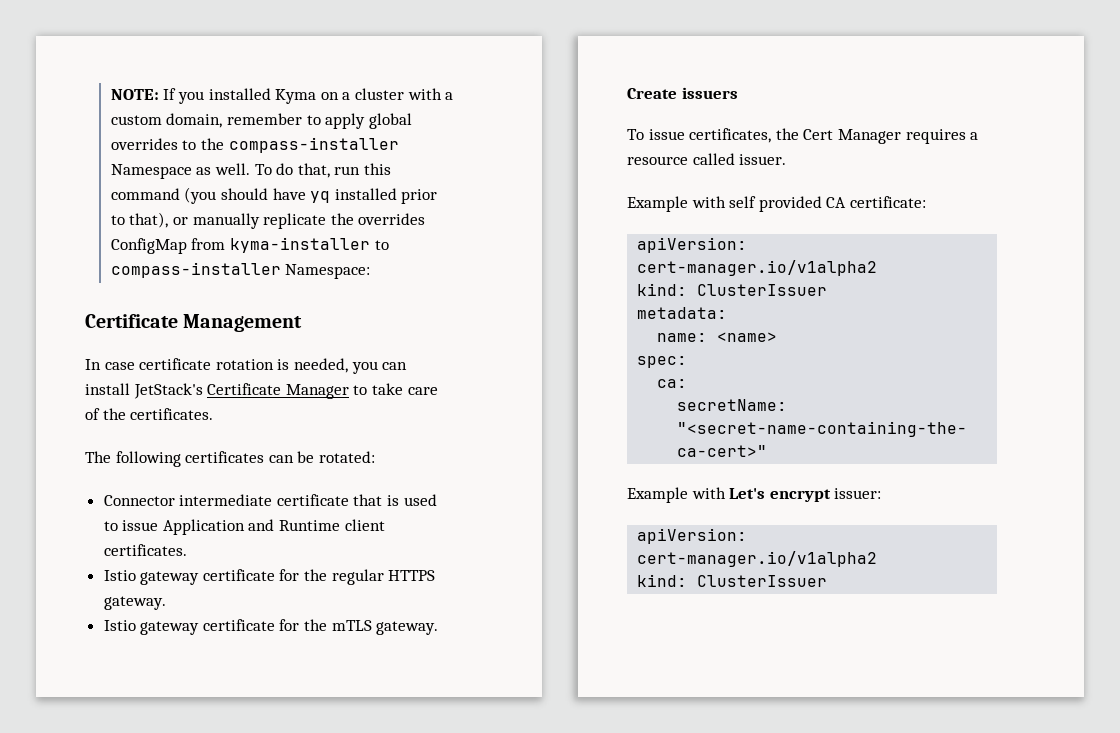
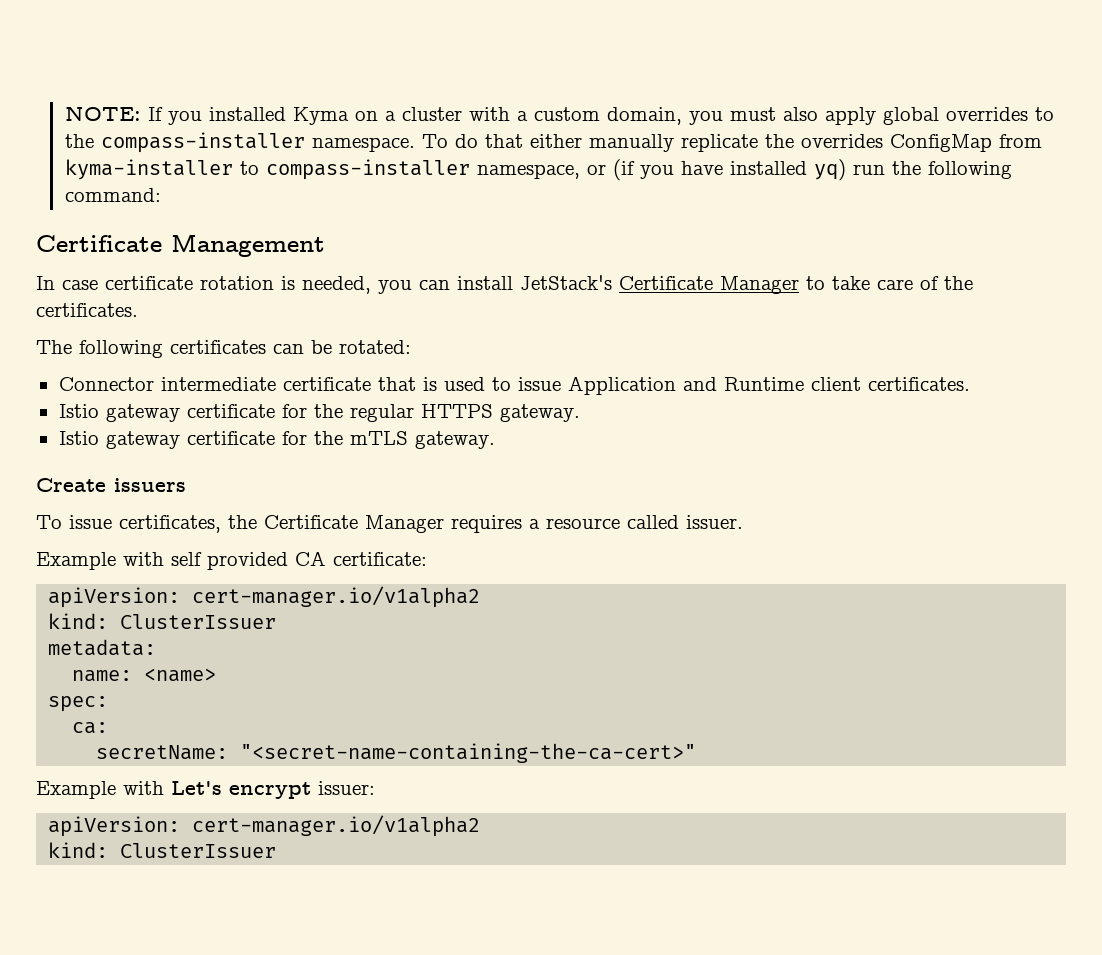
[226,113,321,125] remember to -> [688,107,818,125] you must also
[110,163,391,179] [110,187,438,204] [110,212,188,228] Namespace as well. To do that, run this command (you should have yq installed prior to that), or -> [311,134,582,152] namespace. To do that either
[285,264,371,279] Namespace: -> [476,159,1012,181] [64,188,161,202] namespace, or (if you have installed yq) run the following command:
[803,129,834,140] Cert -> [264,515,358,529] Certificate

